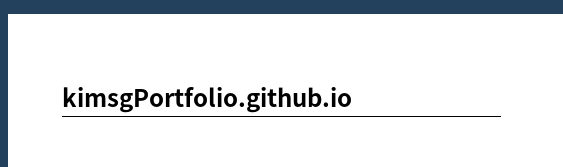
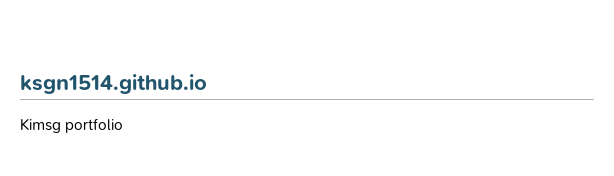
[62,87,352,113] kimsgPortfolio.github.io -> [20,74,207,94] [20,118,124,133] ksgn1514.github.io // Kimsg portfolio

